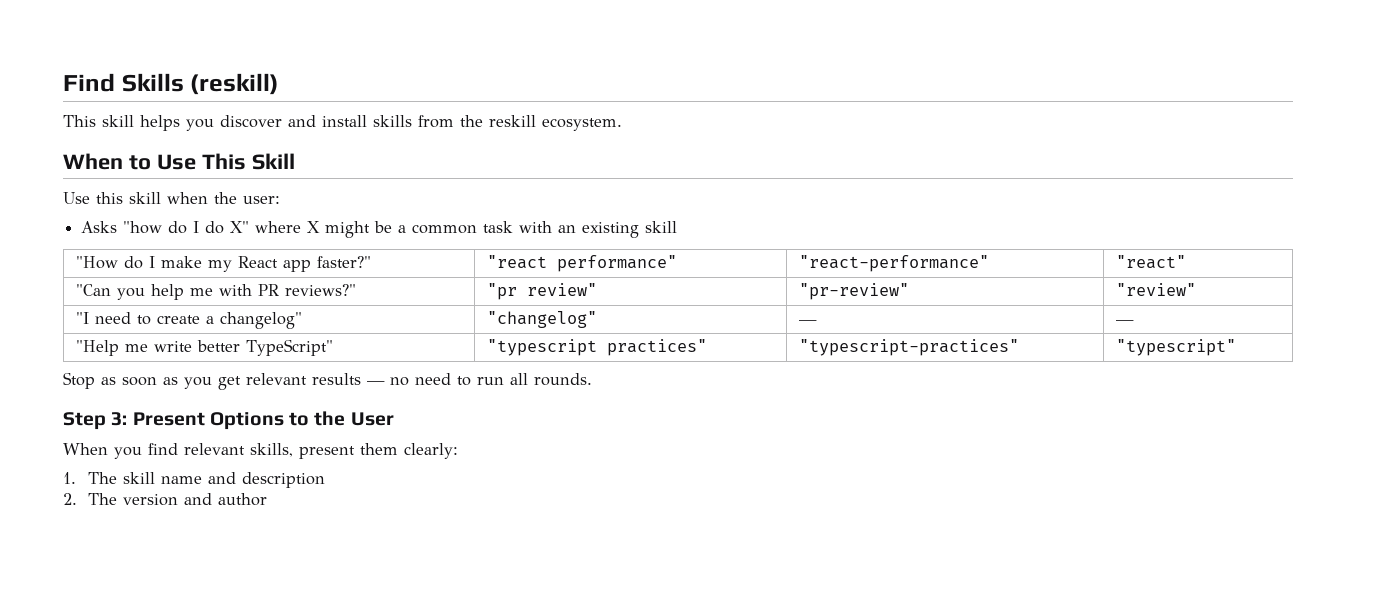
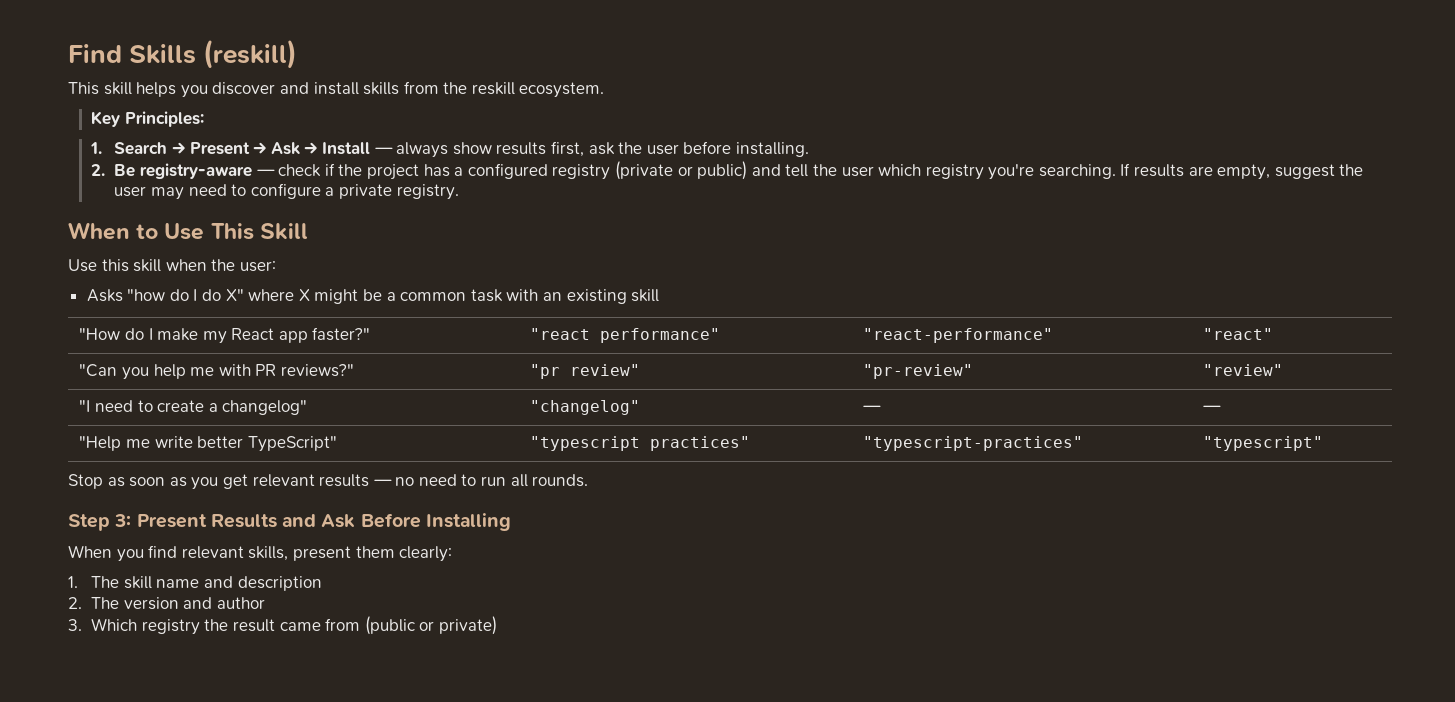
(622, 124) none -> [91,111,204,127] [90,141,809,158] [91,161,1364,180] [114,183,459,200] // Key Principles: // 1. Search → Present → Ask → Install — always show results first, ask the user before installing. // 2. Be registry-aware — check if the project has a configured registry (private or public) and tell the user which registry you're searching. If results are empty, suggest the user may need to configure a private registry.
[209,411,394,430] Options to the User -> [210,513,511,531] Results and Ask Before Installing
(268, 499) none -> [68,616,497,635] // 3. Which registry the result came from (public or private)

